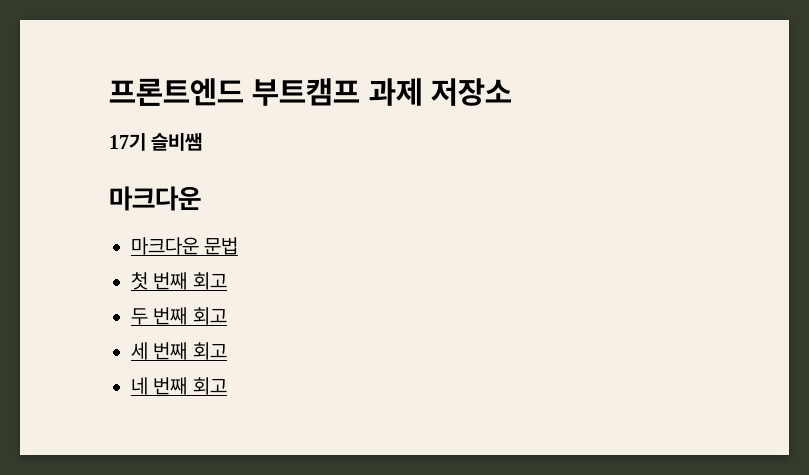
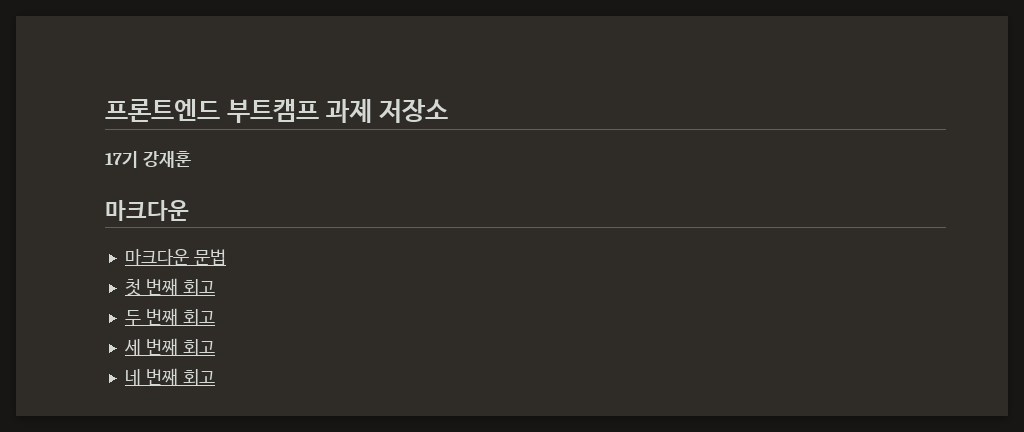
[151,133,203,151] 슬비쌤 -> [142,151,191,168] 강재훈

